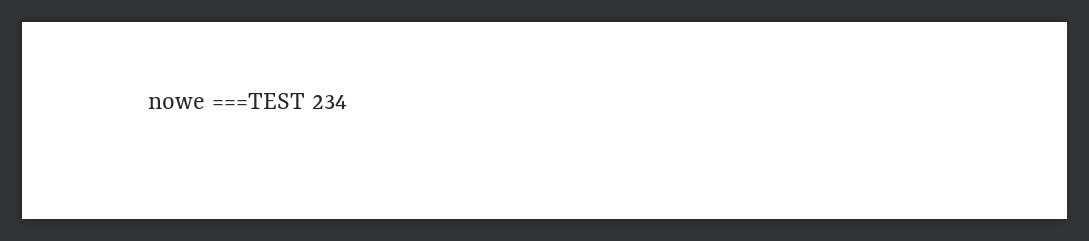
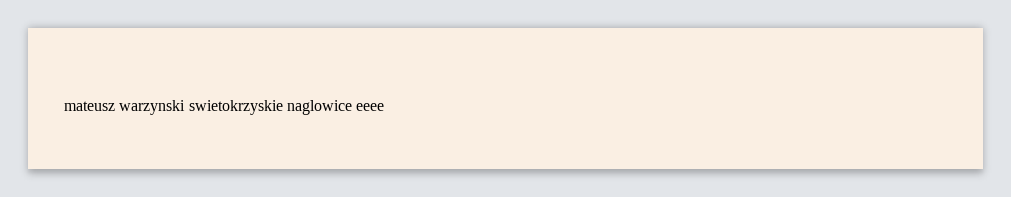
[148,93,348,109] nowe ===TEST 234 -> [64,100,385,115] mateusz warzynski swietokrzyskie naglowice eeee

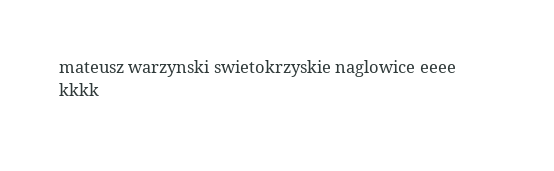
(385, 107) none -> [59,83,99,96] kkkk

